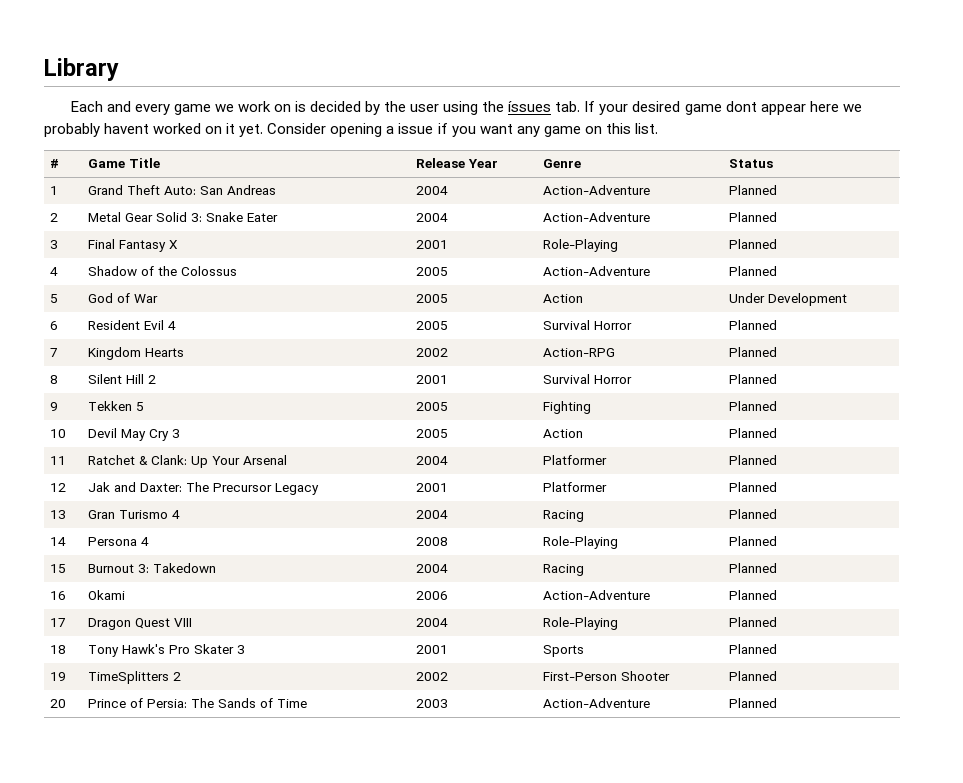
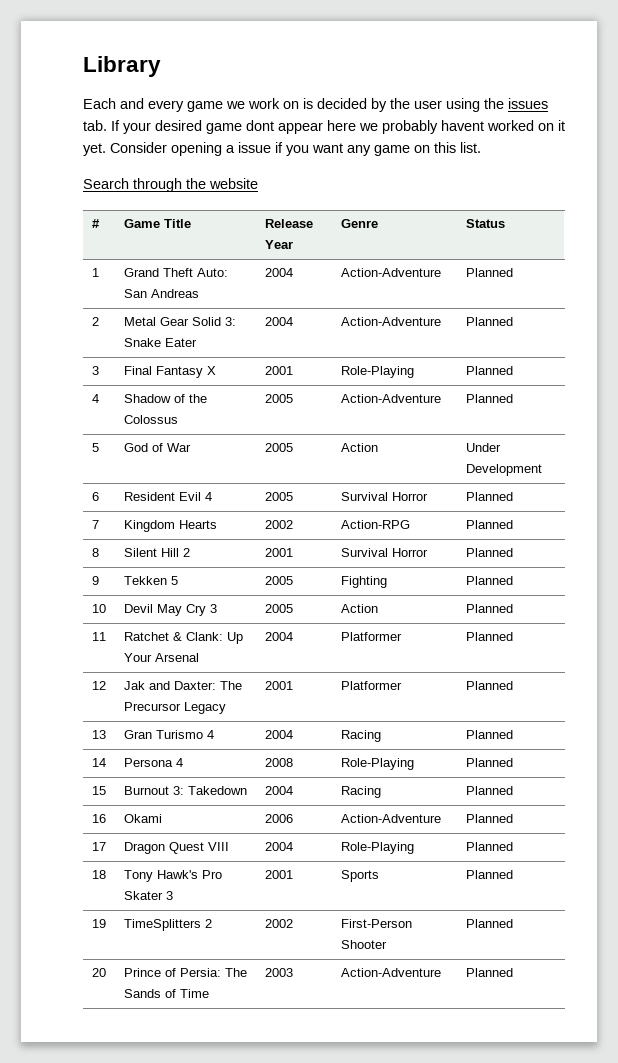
[508,101,552,112] íssues -> [508,98,548,109] issues
(658, 128) none -> [83,178,258,192] // Search through the website

